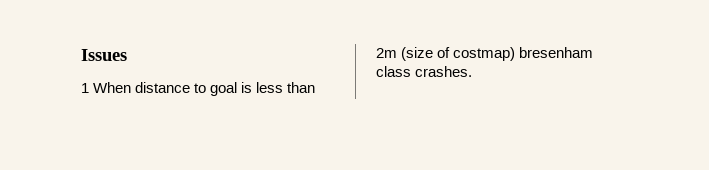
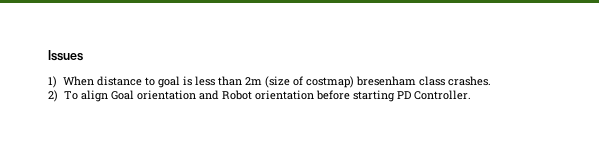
[81,83,89,93] 1 -> [48,76,57,88] 1)
(473, 71) none -> [48,90,471,102] // 2) To align Goal orientation and Robot orientation before starting PD Controller.

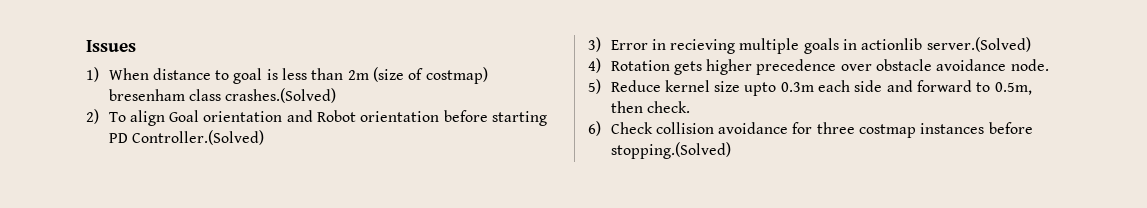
[447,76,491,86] crashes. -> [225,88,337,103] crashes.(Solved)
[413,90,471,100] Controller. -> [131,130,264,145] [588,37,1031,54] [588,58,1049,75] [588,79,1032,96] [610,101,690,113] [588,121,1033,138] [610,142,731,159] Controller.(Solved) // 3) Error in recieving multiple goals in actionlib server.(Solved) // 4) Rotation gets higher precedence over obstacle avoidance node. // 5) Reduce kernel size upto 0.3m each side and forward to 0.5m, then check. // 6) Check collision avoidance for three costmap instances before stopping.(Solved)

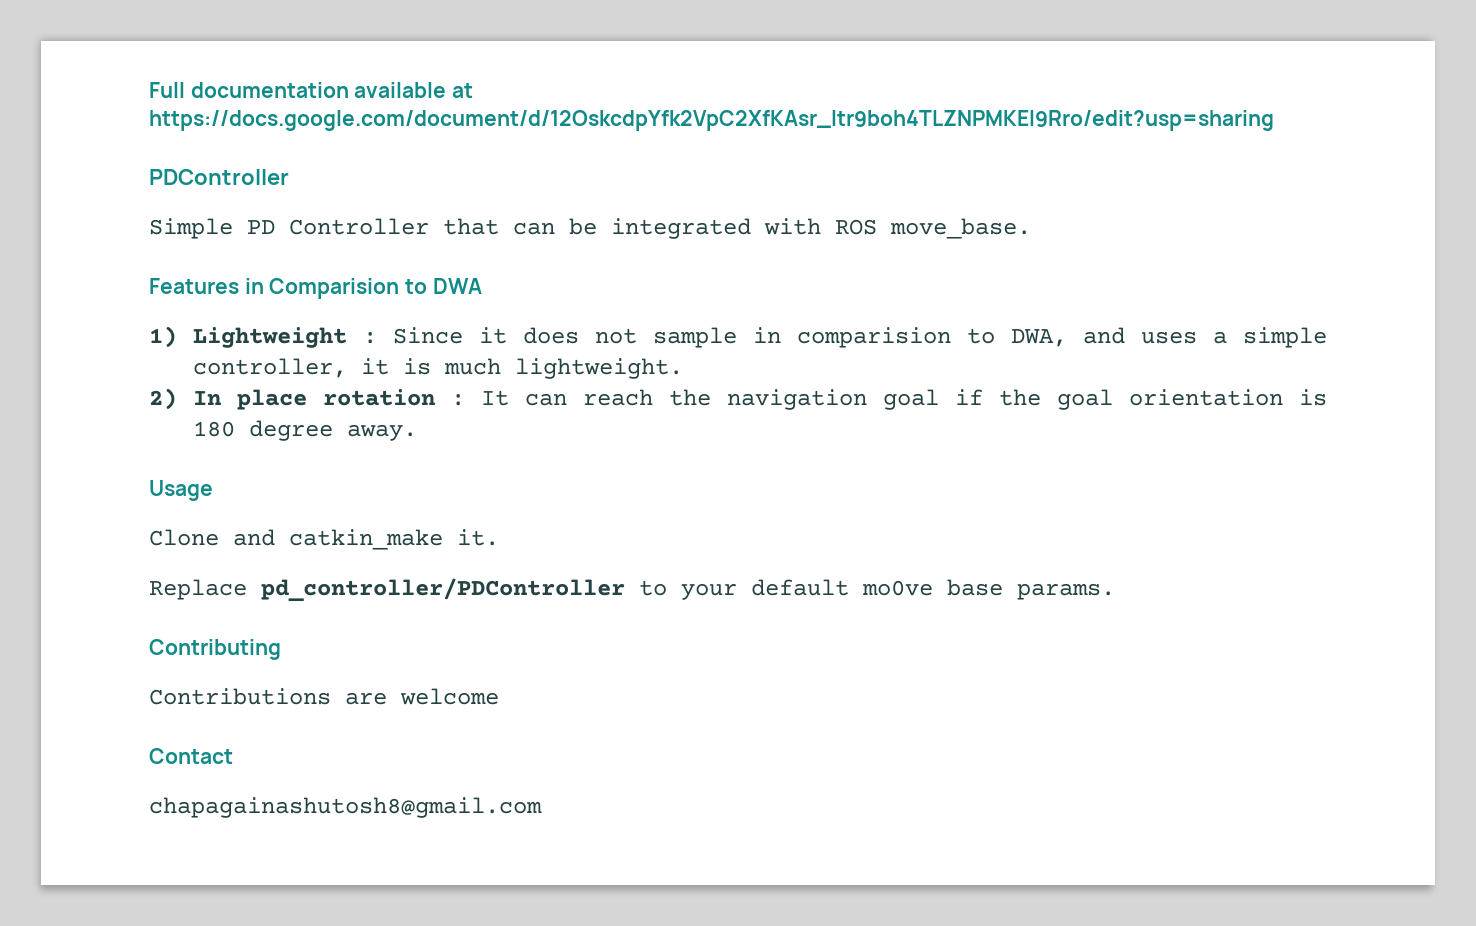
[86,40,136,52] [86,67,488,84] [108,88,337,103] [86,109,548,126] [108,130,264,145] [588,37,1031,54] [588,58,1049,75] [588,79,1032,96] [610,101,690,113] [588,121,1033,138] [610,142,731,159] Issues // 1) When distance to goal is less than 2m (size of costmap) bresenham class crashes.(Solved) // 2) To align Goal orientation and Robot orientation before starting PD Controller.(Solved) // 3) Error in recieving multiple goals in actionlib server.(Solved) // 4) Rotation gets higher precedence over obstacle avoidance node. // 5) Reduce kernel size upto 0.3m each side and forward to 0.5m, then check. // 6) Check collision avoidance for three costmap instances before stopping.(Solved) -> [149,82,474,98] [149,110,1274,131] [149,169,289,185] [149,218,1031,239] [149,278,482,299] [149,326,1327,348] [193,358,684,379] [149,388,1327,410] [193,420,418,441] [149,480,213,501] [149,529,499,550] [149,578,1115,602] [149,639,281,660] [149,688,499,705] [149,748,233,764] [149,797,542,818] Full documentation available at https://docs.google.com/document/d/12OskcdpYfk2VpC2XfKAsr_ltr9boh4TLZNPMKEl9Rro/edit?usp=sharing // PDController // Simple PD Controller that can be integrated with ROS move_base. // Features in Comparision to DWA // 1) Lightweight : Since it does not sample in comparision to DWA, and uses a simple controller, it is much lightweight. // 2) In place rotation : It can reach the navigation goal if the goal orientation is 180 degree away. // Usage // Clone and catkin_make it. // Replace pd_controller/PDController to your default mo0ve base params. // Contributing // Contributions are welcome // Contact // chapagainashutosh8@gmail.com

